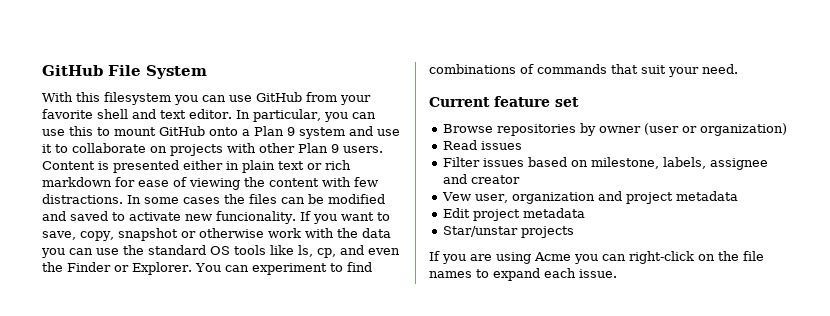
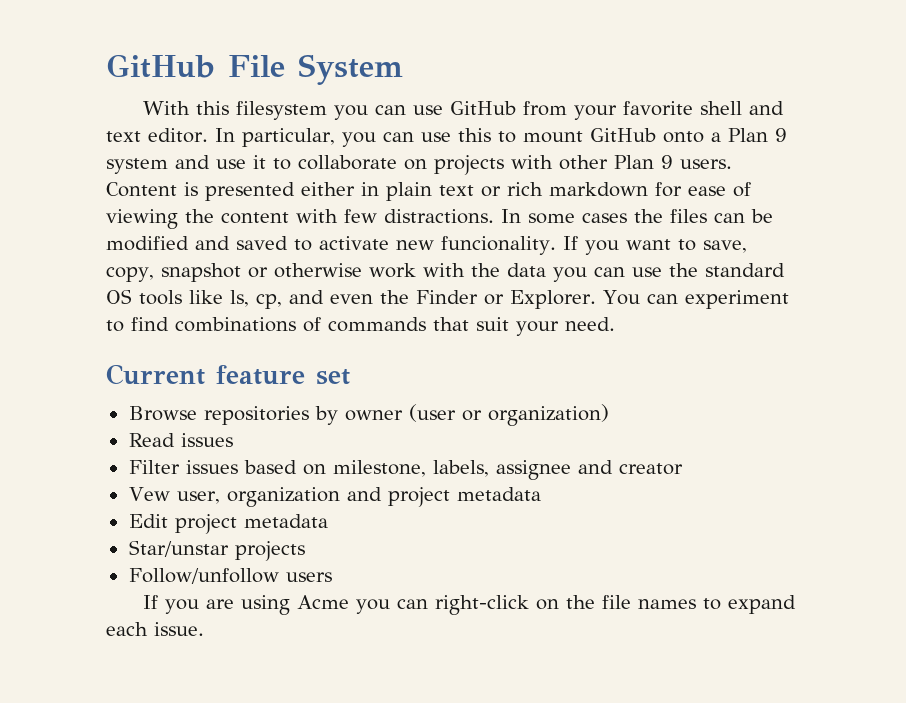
(574, 232) none -> [128,568,332,584] // Follow/unfollow users

